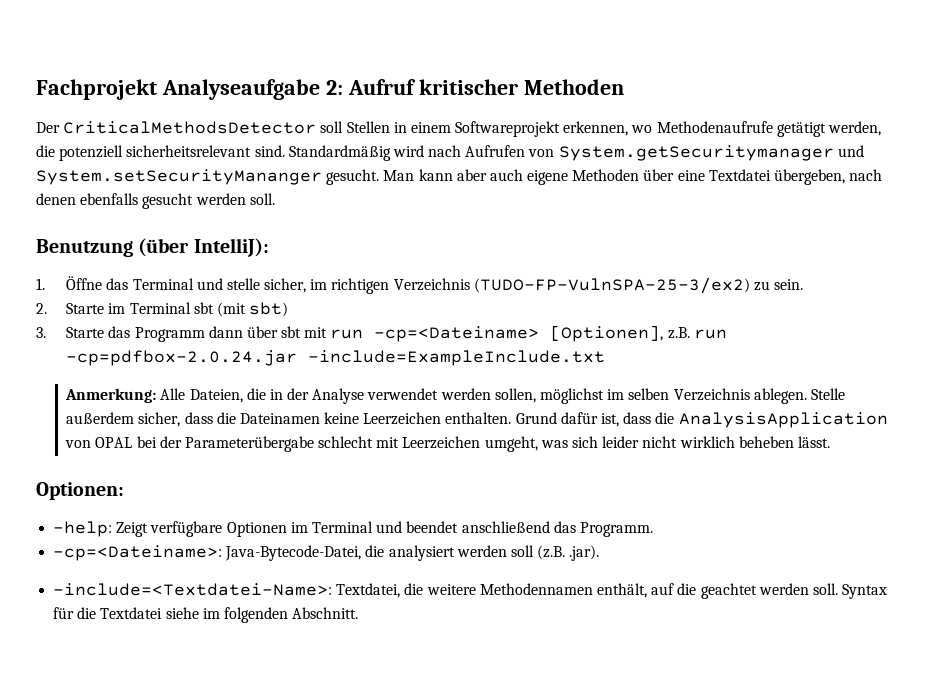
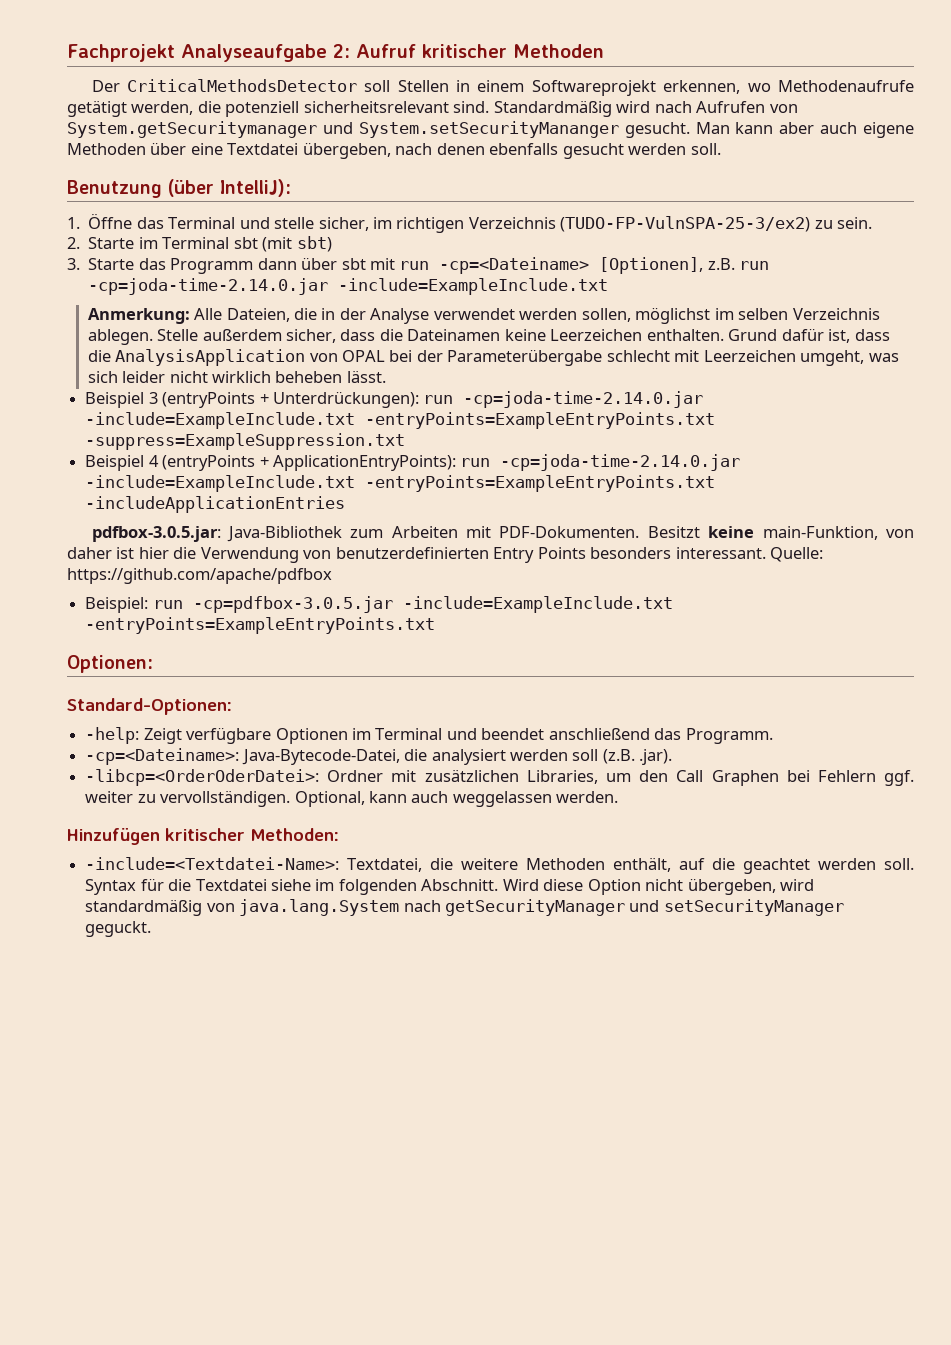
[66,350,298,366] -cp=pdfbox-2.0.24.jar -> [88,278,329,295] -cp=joda-time-2.14.0.jar
(830, 442) none -> [85,391,704,408] [85,412,716,429] [85,433,406,450] [85,454,741,471] [85,475,716,492] [85,496,346,513] [91,526,914,542] [67,547,824,563] [67,568,332,584] [85,596,673,613] [85,617,436,634] // Beispiel 3 (entryPoints + Unterdrückungen): run -cp=joda-time-2.14.0.jar -include=ExampleInclude.txt -entryPoints=ExampleEntryPoints.txt -suppress=ExampleSuppression.txt // Beispiel 4 (entryPoints + ApplicationEntryPoints): run -cp=joda-time-2.14.0.jar -include=ExampleInclude.txt -entryPoints=ExampleEntryPoints.txt -includeApplicationEntries // pdfbox-3.0.5.jar: Java-Bibliothek zum Arbeiten mit PDF-Dokumenten. Besitzt keine main-Funktion, von daher ist hier die Verwendung von benutzerdefinierten Entry Points besonders interessant. Quelle: https://github.com/apache/pdfbox // Beispiel: run -cp=pdfbox-3.0.5.jar -include=ExampleInclude.txt -entryPoints=ExampleEntryPoints.txt
(124, 491) none -> [67,698,232,715] // Standard-Optionen:
(600, 553) none -> [85,769,914,786] [85,790,619,807] [67,828,339,845] // -libcp=<OrderOderDatei>: Ordner mit zusätzlichen Libraries, um den Call Graphen bei Fehlern ggf. weiter zu vervollständigen. Optional, kann auch weggelassen werden. // Hinzufügen kritischer Methoden:
[479,583,593,595] Methodennamen -> [526,858,606,870] Methoden
(359, 613) none -> [502,878,815,895] [85,899,844,916] [85,921,152,937] Wird diese Option nicht übergeben, wird standardmäßig von java.lang.System nach getSecurityManager und setSecurityManager geguckt.

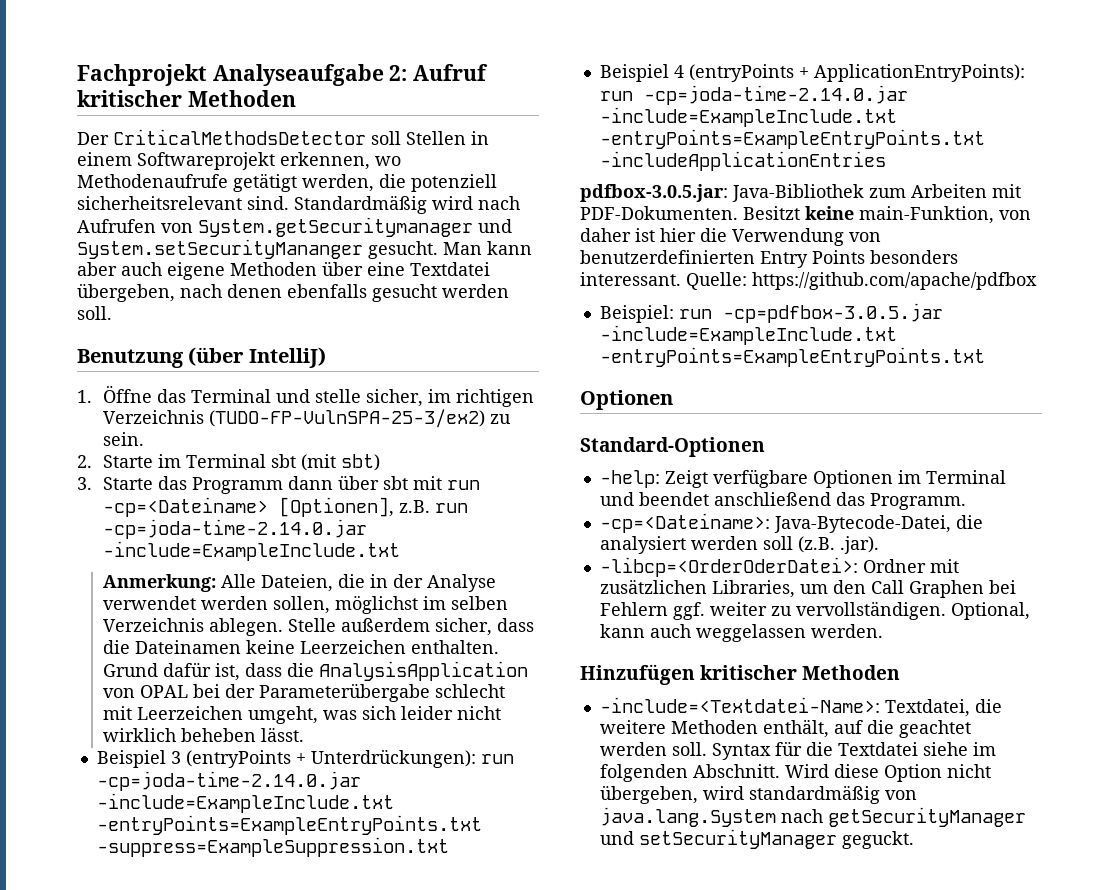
[220,179,291,197] IntelliJ): -> [248,347,326,368] IntelliJ)
[67,655,153,673] [67,698,232,715] Optionen: // Standard-Optionen: -> [580,390,673,410] [580,437,765,457] Optionen // Standard-Optionen
[250,828,339,841] Methoden: -> [802,665,901,680] Methoden

